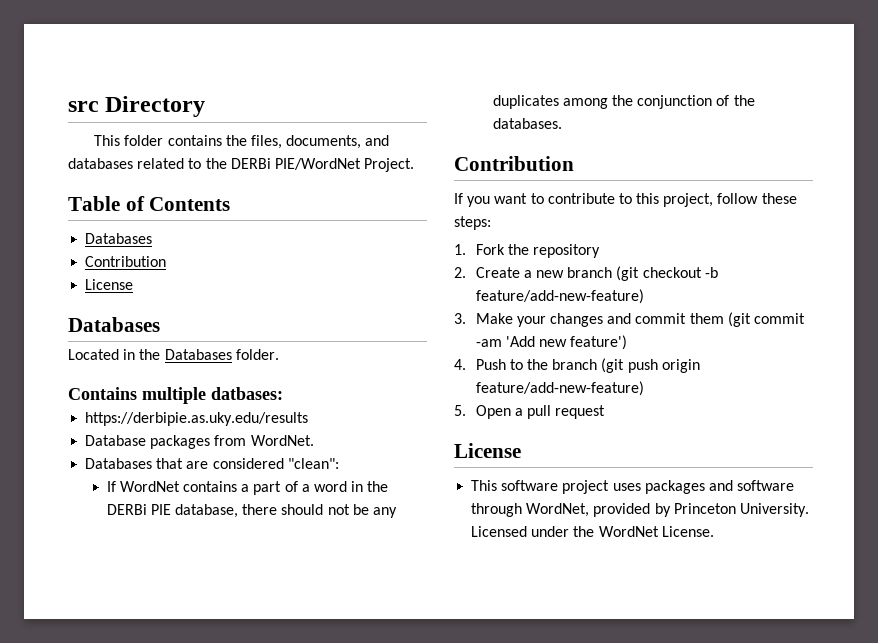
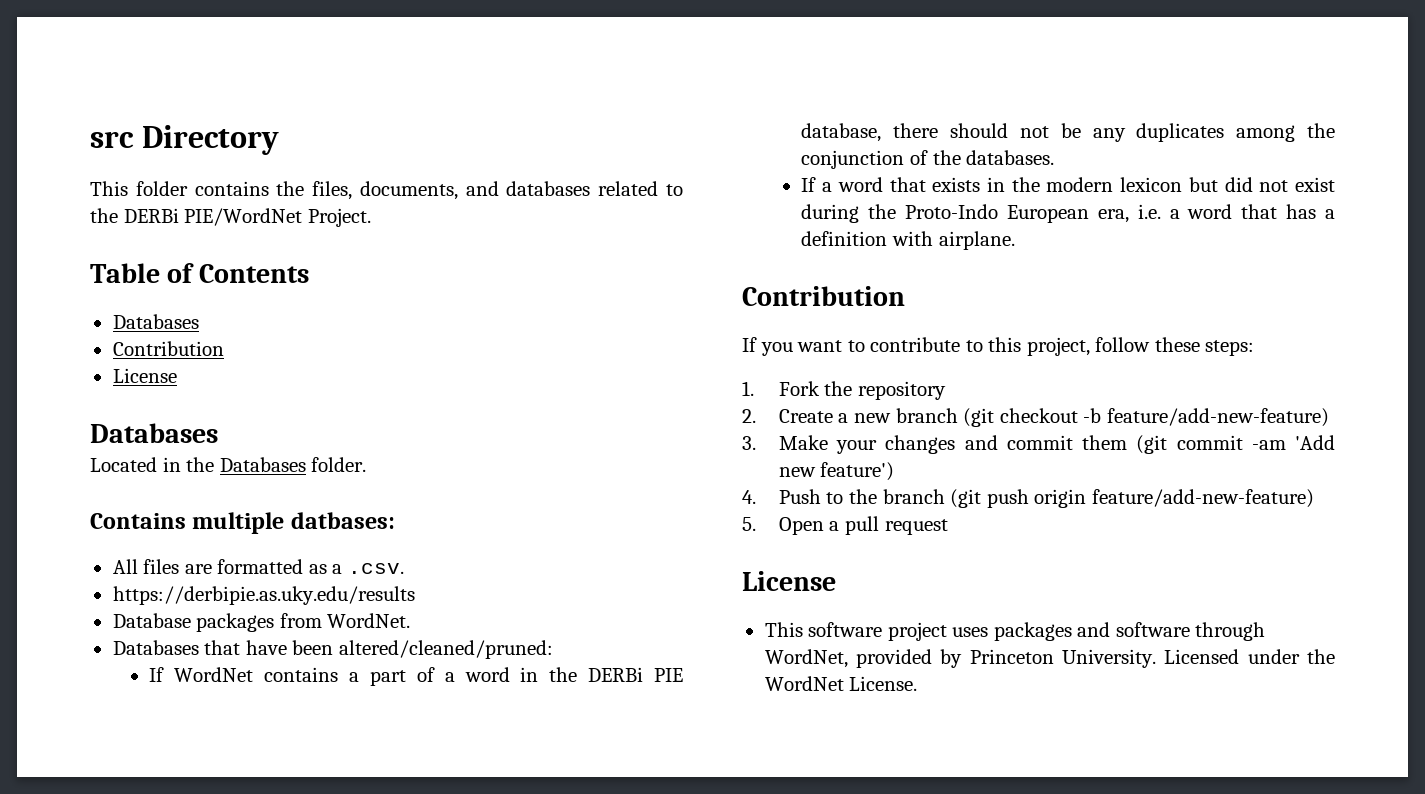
(283, 393) none -> [112,559,404,574] // All files are formatted as a .csv.
[186,458,339,469] are considered "clean": -> [245,640,553,659] have been altered/cleaned/pruned:
(562, 123) none -> [801,177,1335,192] [801,204,1336,223] [801,231,1015,250] // If a word that exists in the modern lexicon but did not exist during the Proto-Indo European era, i.e. a word that has a definition with airplane.

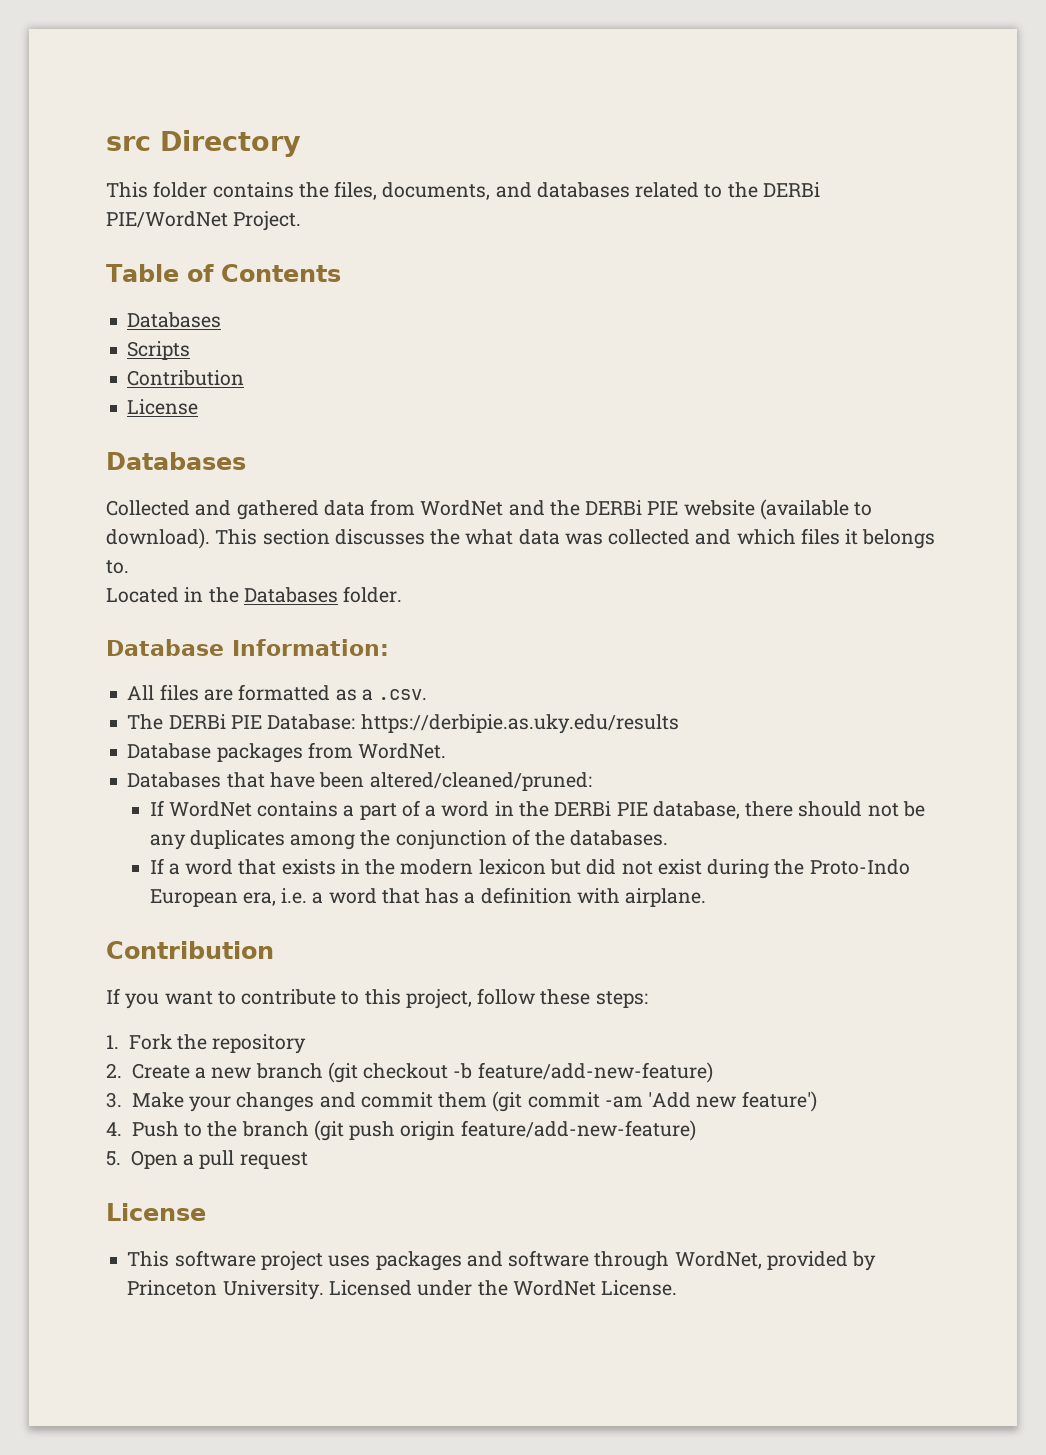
(199, 321) none -> [127,341,191,360] // Scripts
(218, 433) none -> [106,499,873,520] [106,528,936,549] [106,560,129,574] // Collected and gathered data from WordNet and the DERBi PIE website (available to download). This section discusses the what data was collected and which files it belongs to.
[90,512,395,534] Contains multiple datbases: -> [106,639,389,656] Database Information:
(404, 568) none -> [127,714,356,730] The DERBi PIE Database:

